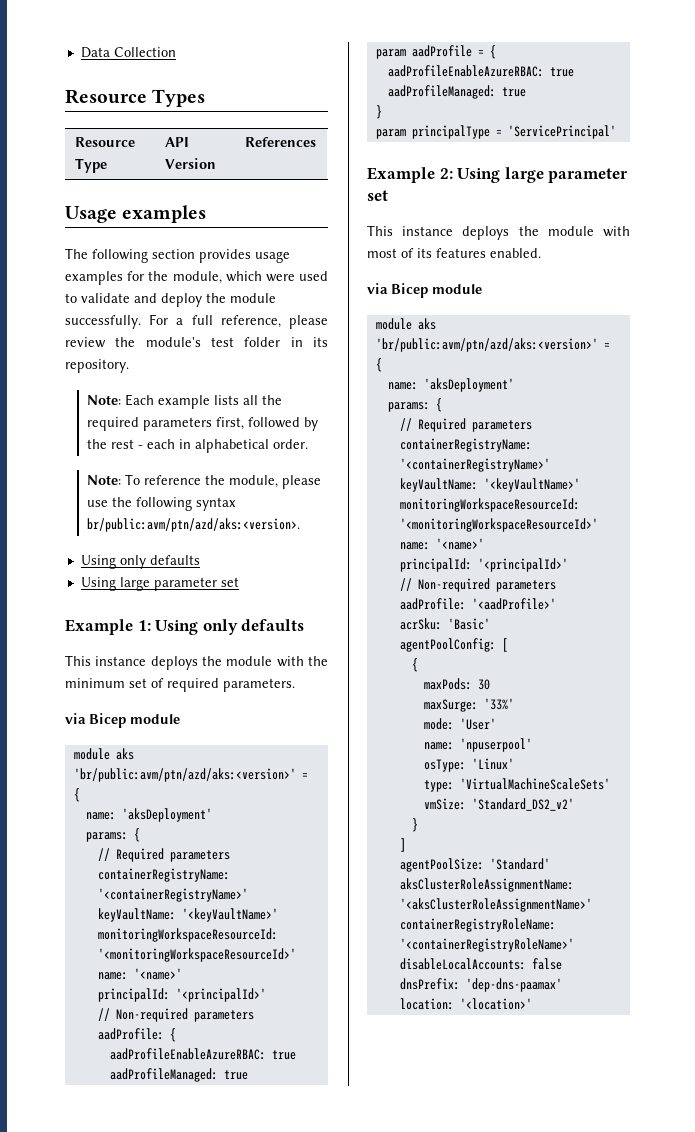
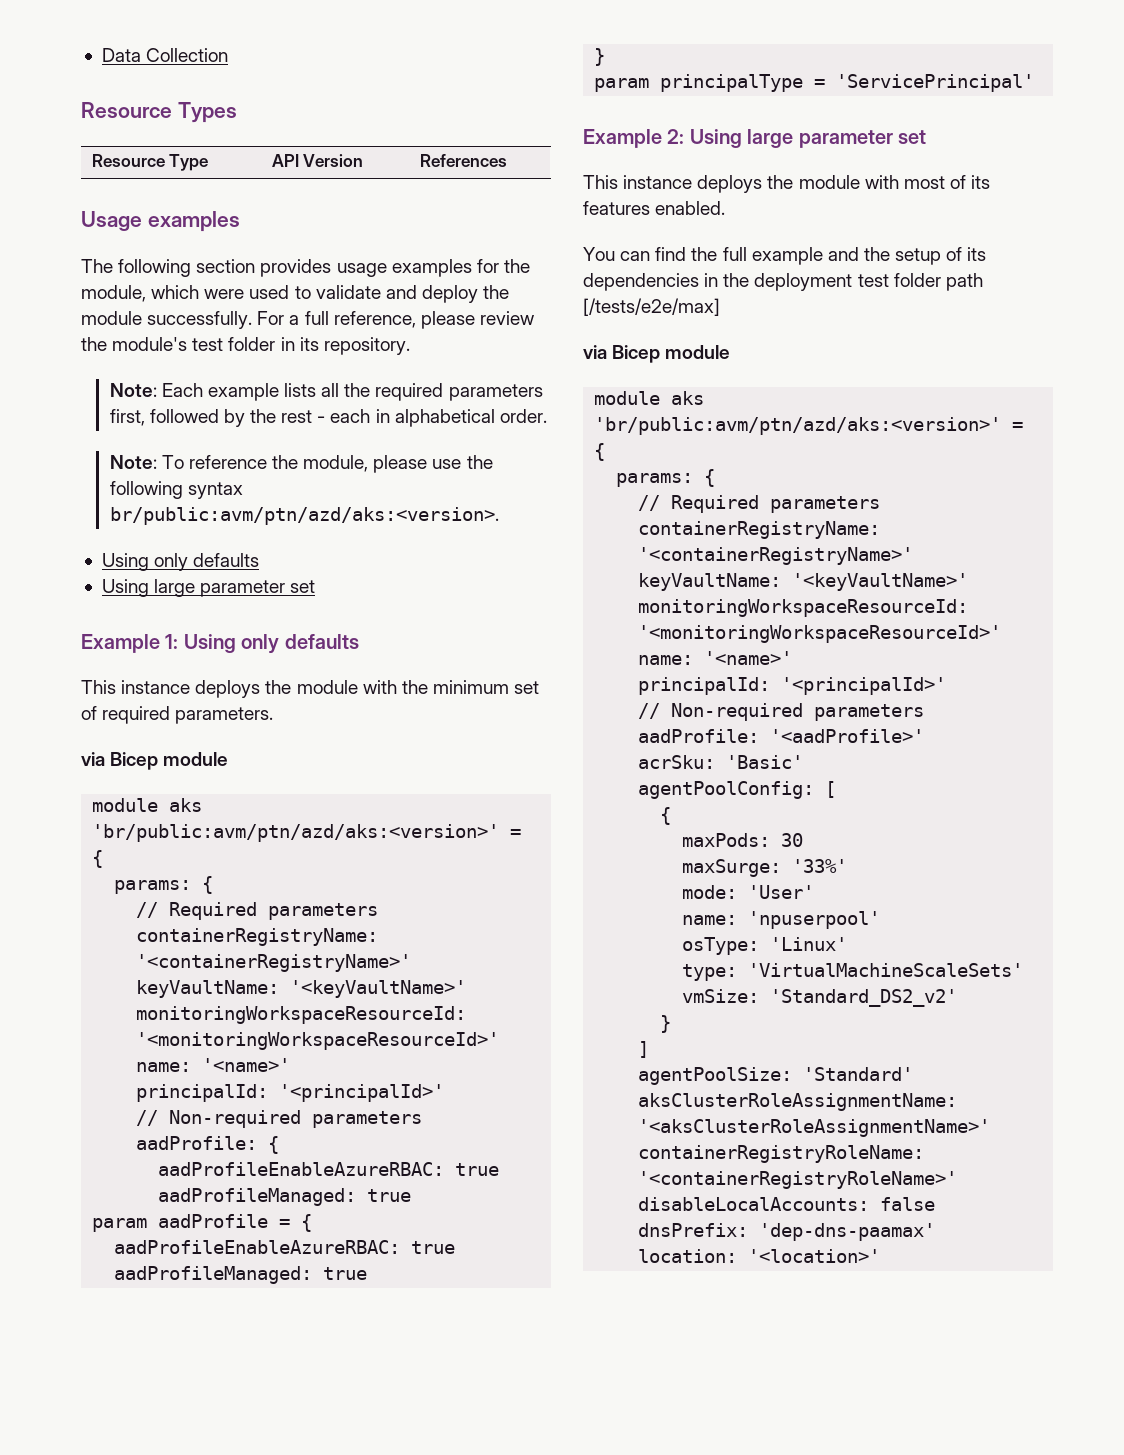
[85,808,212,822] // name: 'aksDeployment' -> (104, 859) none
[367,283,482,298] [375,318,436,330] [375,338,610,352] [375,358,382,372] [387,378,514,392] // via Bicep module // module aks 'br/public:avm/ptn/azd/aks:<version>' = { // name: 'aksDeployment' -> [583,247,987,265] [583,273,983,291] [583,298,720,316] [583,345,731,363] [594,391,705,405] [594,417,1024,435] [594,443,606,461] // You can find the full example and the setup of its dependencies in the deployment test folder path [/tests/e2e/max] // via Bicep module // module aks 'br/public:avm/ptn/azd/aks:<version>' = {

